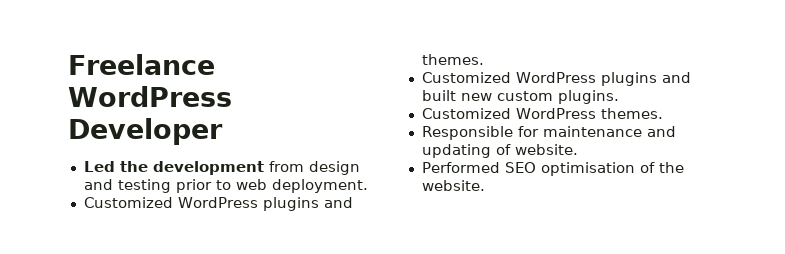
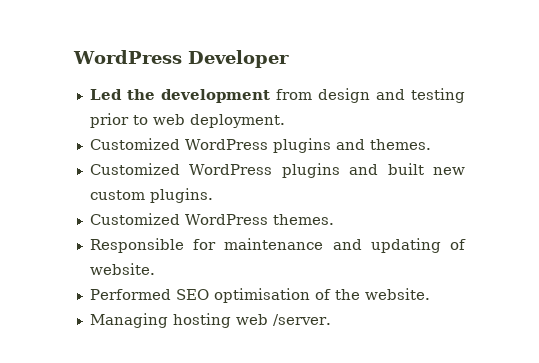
[68,54,215,75] Freelance -> (73, 57) none
(485, 185) none -> [89,313,331,328] // Managing hosting web /server.

